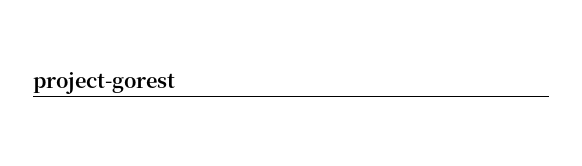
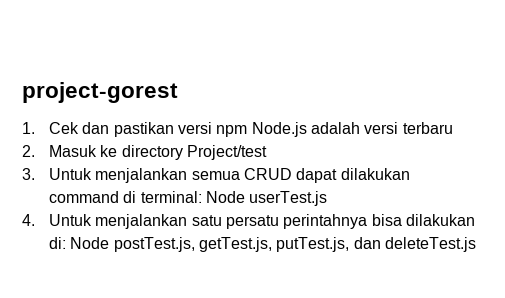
(175, 83) none -> [22,122,453,137] [22,145,267,160] [22,168,410,183] [48,191,328,206] [22,214,475,229] [48,237,476,252] // 1. Cek dan pastikan versi npm Node.js adalah versi terbaru // 2. Masuk ke directory Project/test // 3. Untuk menjalankan semua CRUD dapat dilakukan command di terminal: Node userTest.js // 4. Untuk menjalankan satu persatu perintahnya bisa dilakukan di: Node postTest.js, getTest.js, putTest.js, dan deleteTest.js

